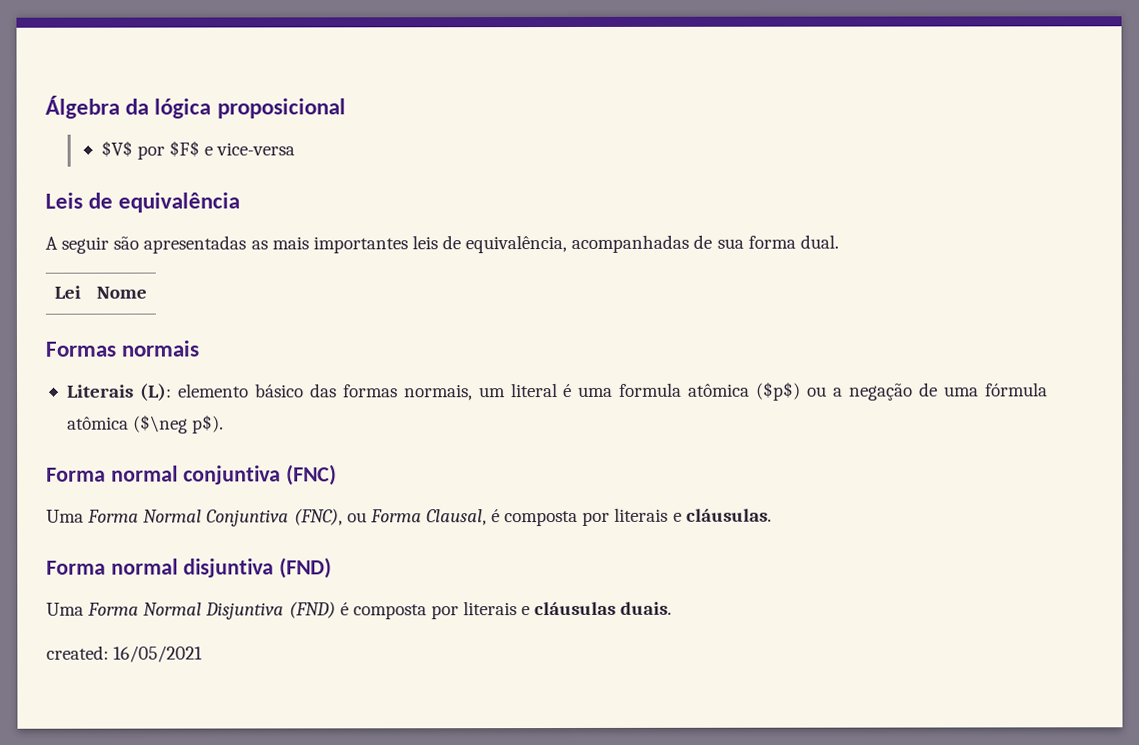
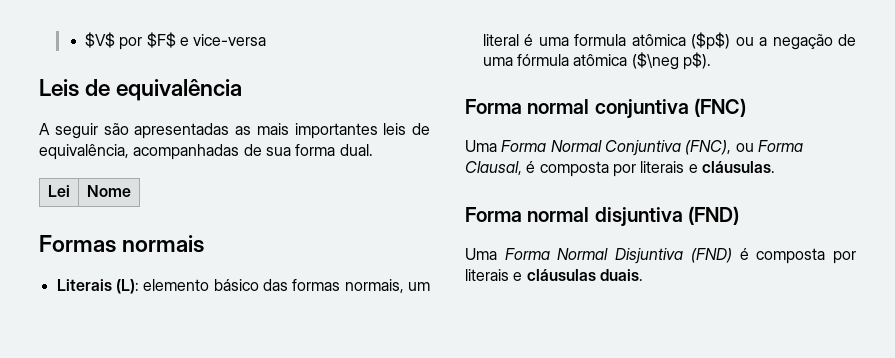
[45,95,346,119] Álgebra da lógica proposicional // -> (84, 40) none
[46,645,204,663] // created: 16/05/2021 -> (643, 275) none

